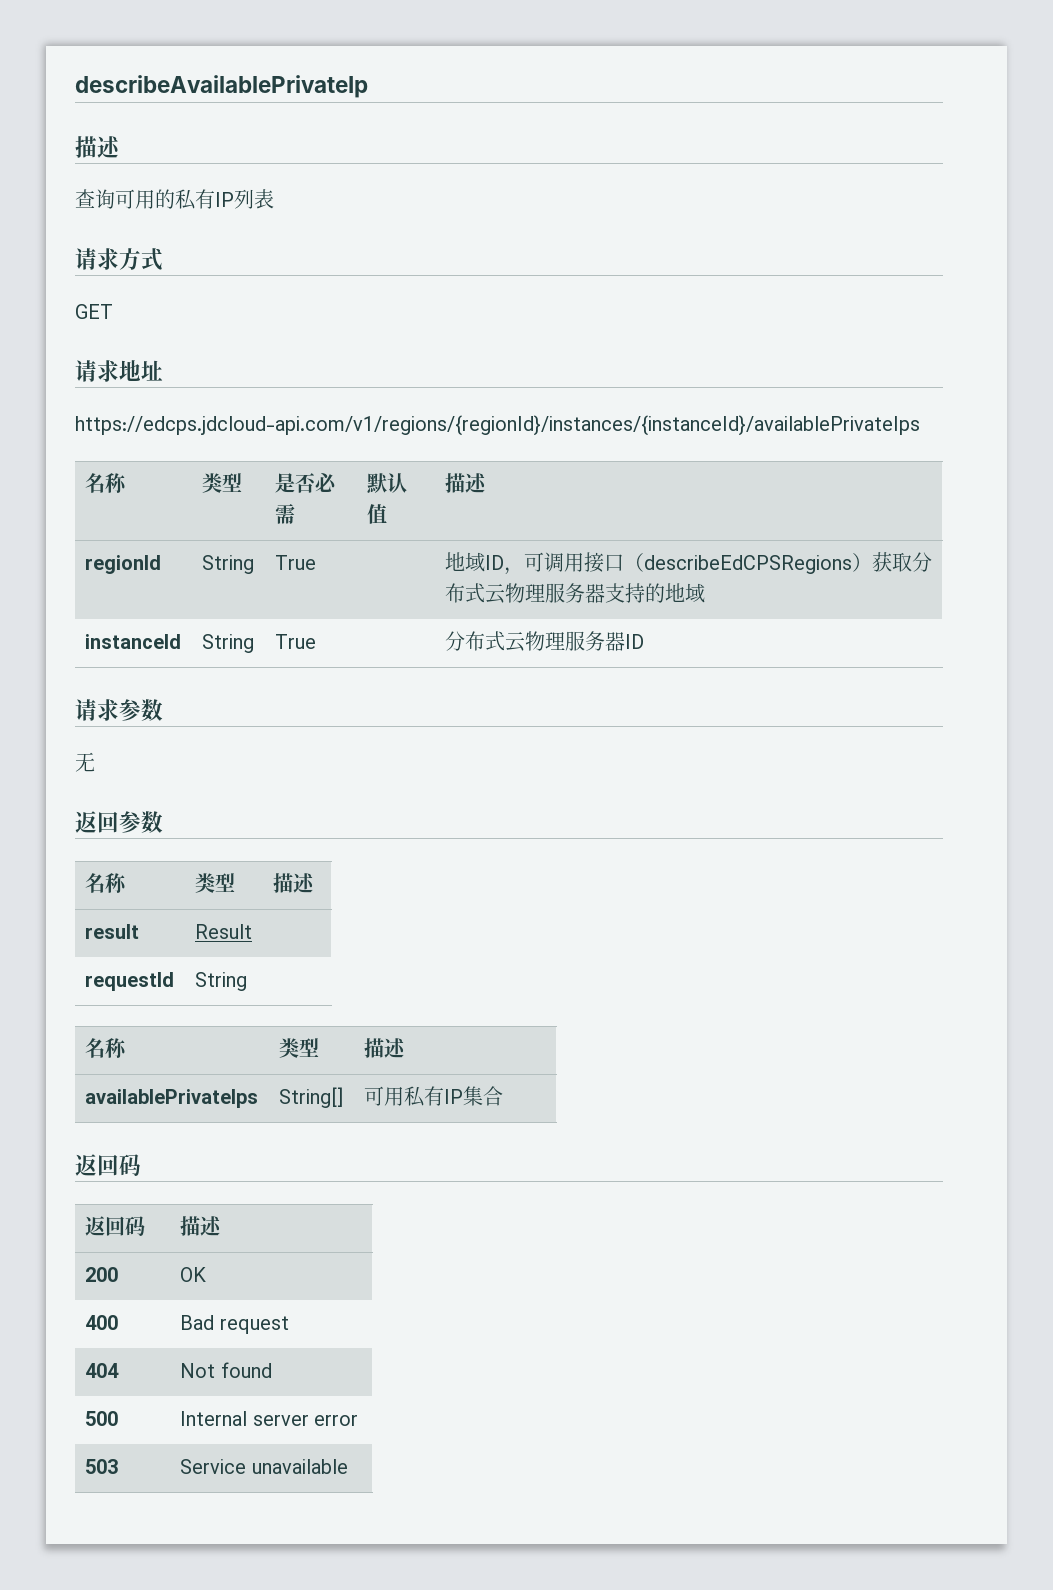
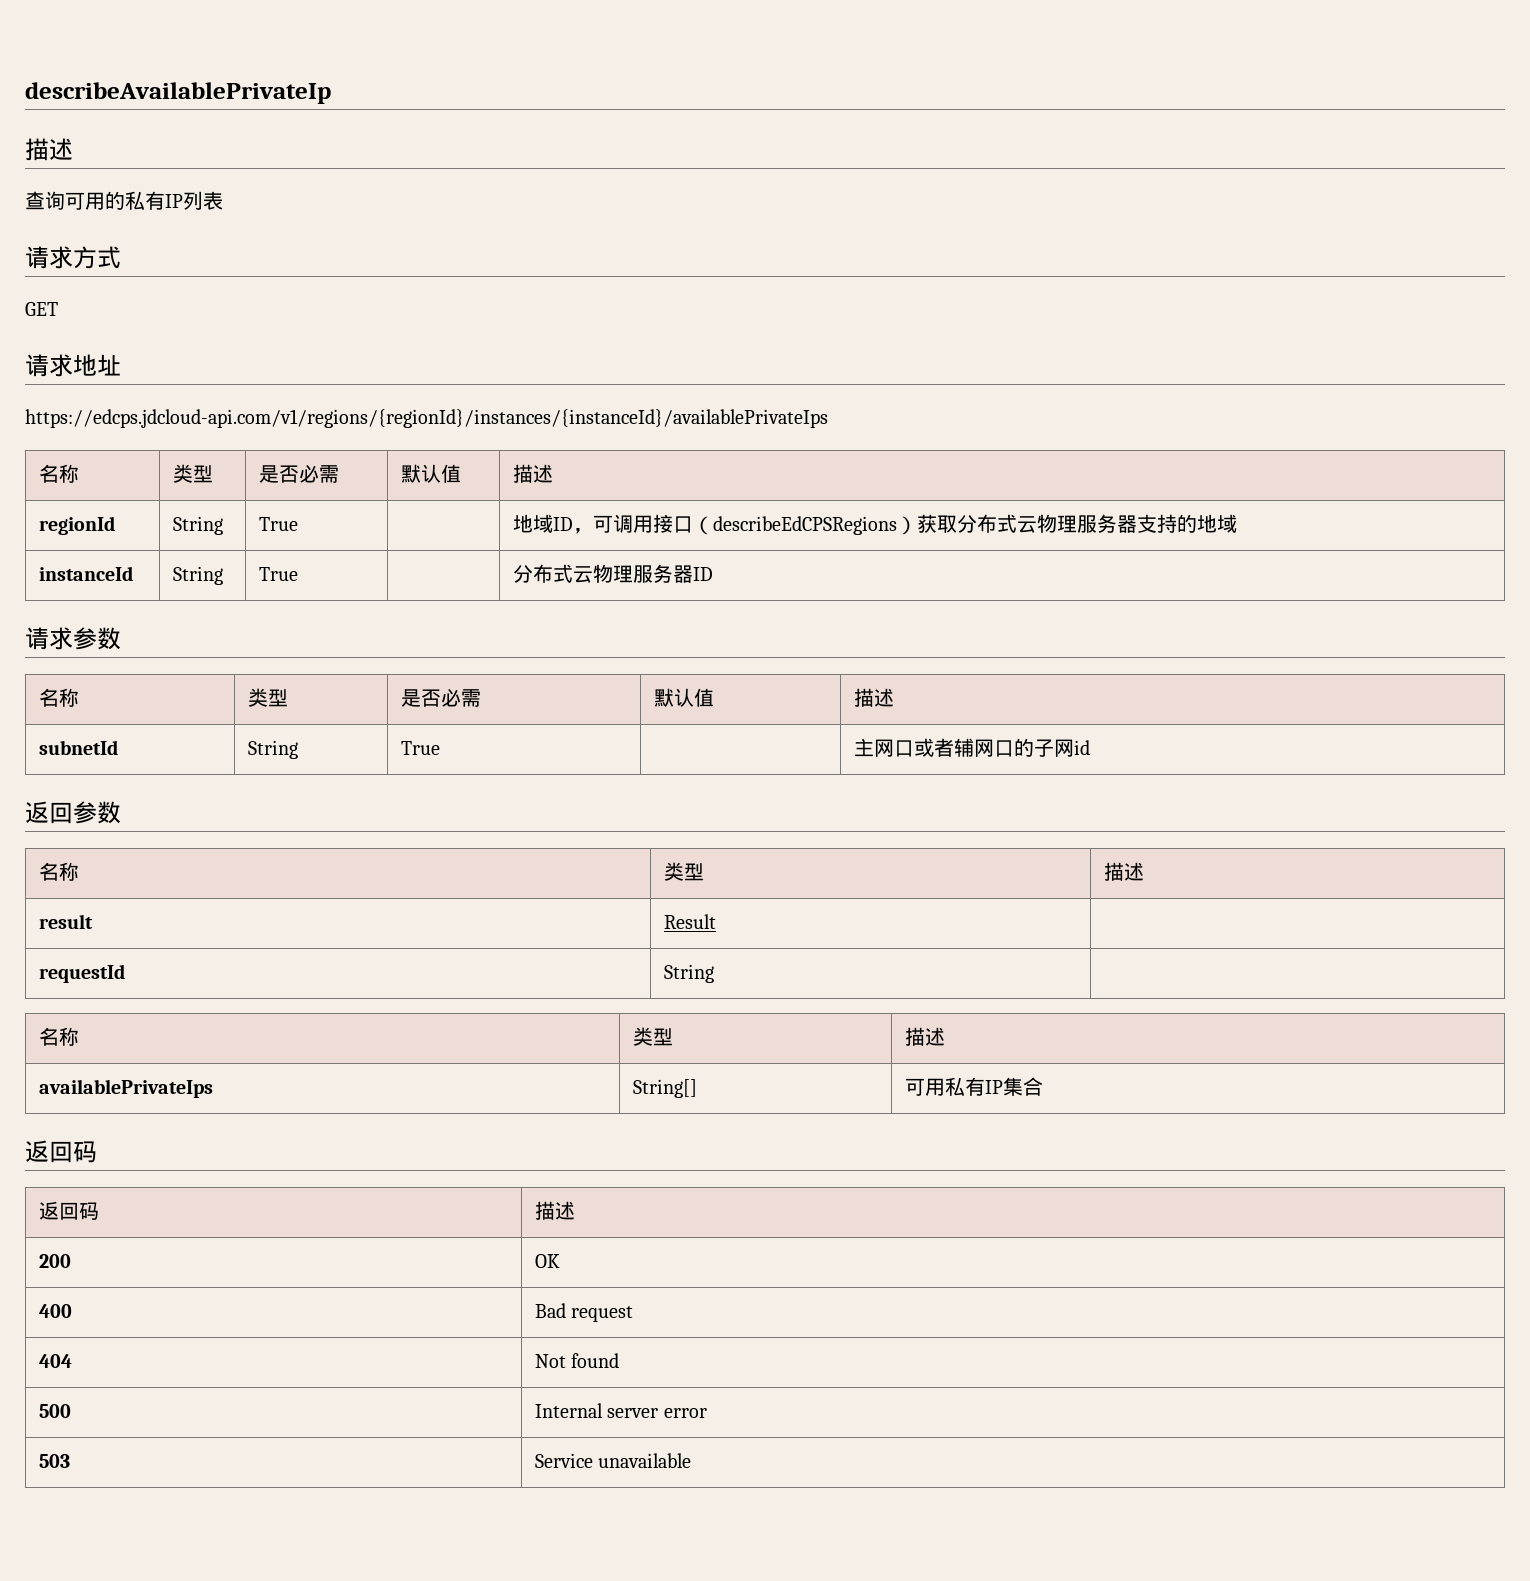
[75,752,95,772] // 无 -> [38,688,79,707] [247,688,288,707] [400,689,481,707] [653,688,714,707] [853,688,894,707] [38,740,118,755] [247,740,298,759] [400,741,440,755] [853,738,1090,757] // 名称 | 类型 | 是否必需 | 默认值 | 描述 // subnetId | String | True | | 主网口或者辅网口的子网id

